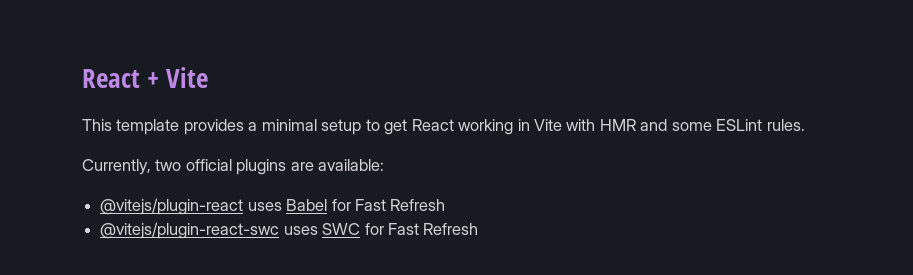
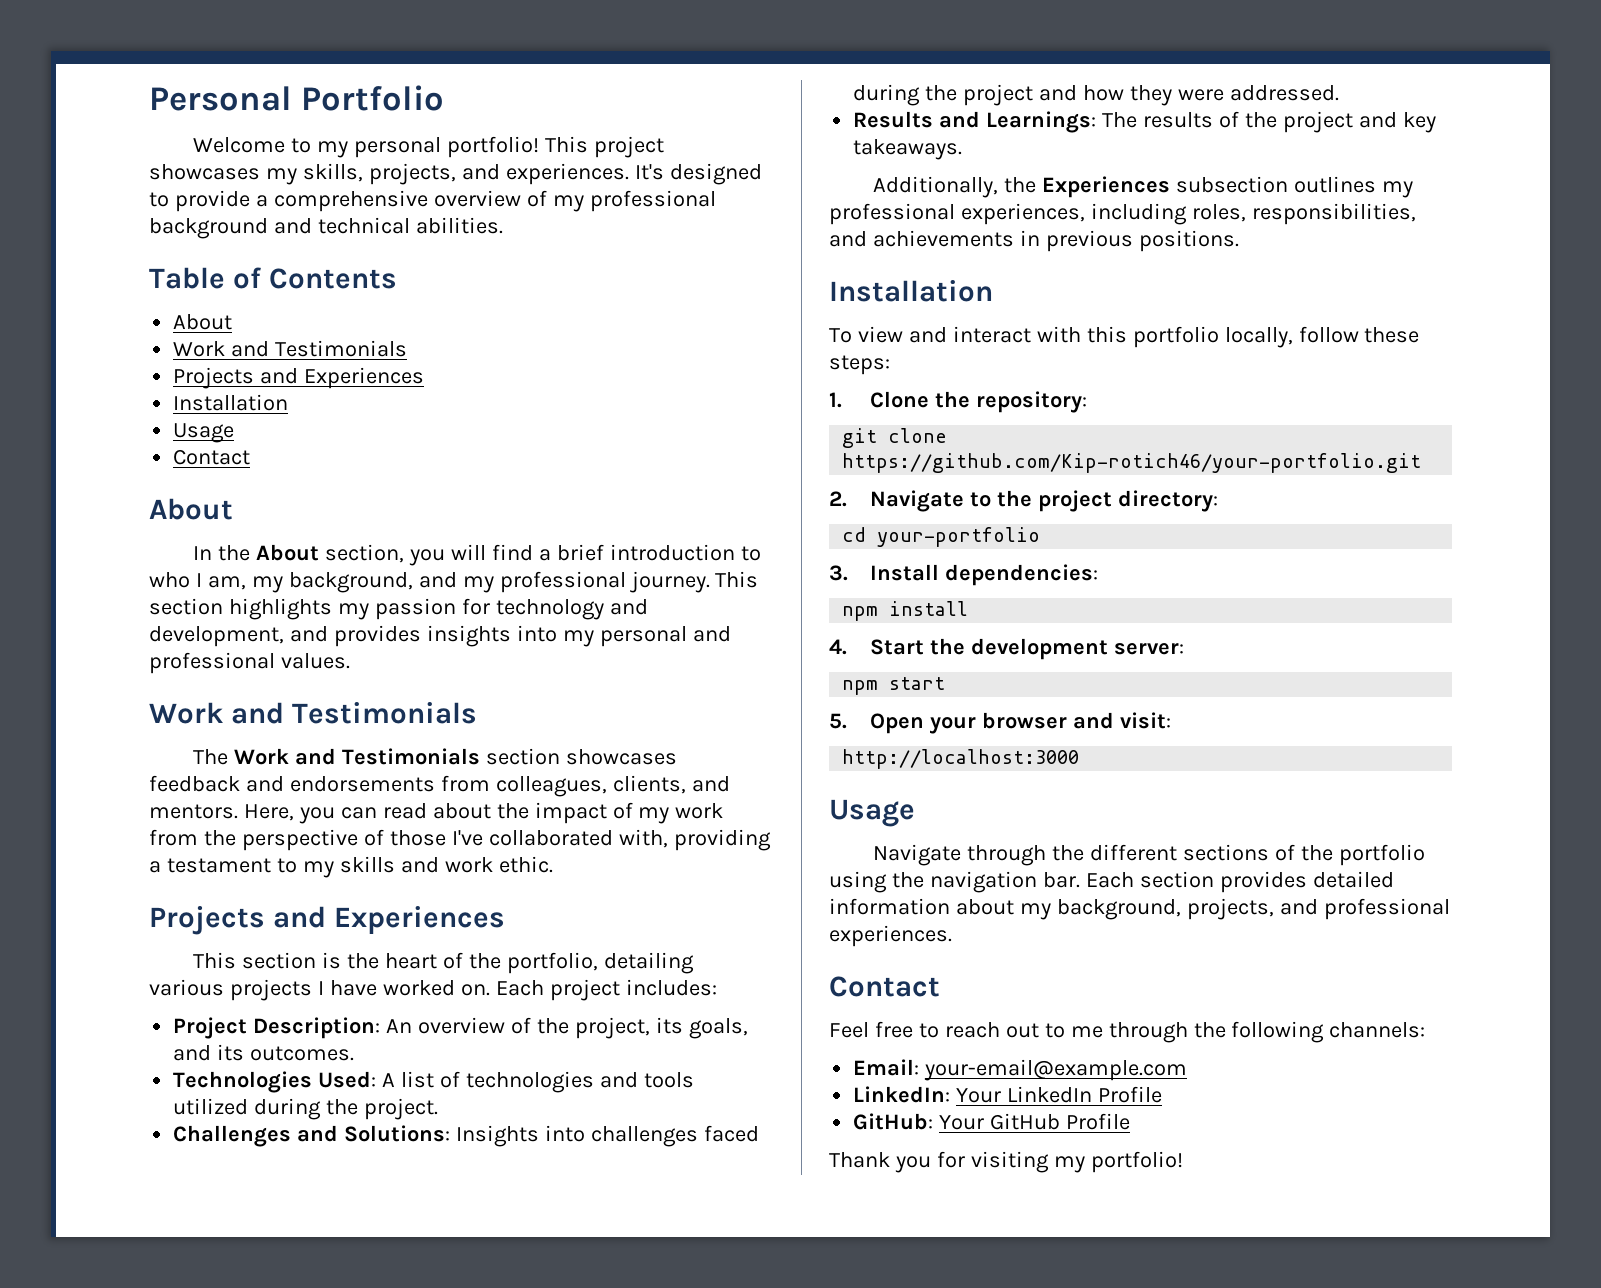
[82,67,209,88] [82,119,805,135] [82,159,385,175] [100,198,446,215] [100,222,479,239] React + Vite // This template provides a minimal setup to get React working in Vite with HMR and some ESLint rules. // Currently, two official plugins are available: // @vitejs/plugin-react uses Babel for Fast Refresh // @vitejs/plugin-react-swc uses SWC for Fast Refresh -> [149,85,445,111] [193,136,664,158] [149,163,762,185] [149,190,716,212] [149,217,503,239] [149,267,397,289] [173,314,233,330] [173,340,408,357] [173,367,425,389] [173,394,289,411] [173,423,235,443] [173,449,251,465] [149,498,233,520] [193,544,761,566] [149,571,759,593] [149,598,648,620] [149,625,731,647] [149,652,350,674] [149,702,477,724] [193,748,678,765] [149,775,730,797] [149,802,724,824] [149,829,771,851] [149,856,553,878] [149,906,505,935] [193,952,694,974] [149,979,717,1001] [173,1017,748,1039] [173,1044,355,1061] [173,1071,694,1093] [173,1098,439,1120] [173,1125,759,1147] [853,84,1339,106] [853,111,1436,133] [853,139,963,160] [873,176,1414,198] [829,203,1416,225] [829,230,1239,252] [829,280,993,302] [829,326,1420,348] [829,355,890,375] [829,391,1087,413] [842,428,948,448] [842,453,1422,473] [829,490,1218,512] [842,527,1041,547] [829,564,1098,586] [842,601,969,621] [829,638,1184,660] [842,677,946,695] [829,712,1171,734] [842,749,1080,769] [829,799,915,827] [873,844,1425,866] [829,871,1394,893] [829,898,1450,920] [829,925,952,947] [829,976,940,997] [829,1021,1426,1043] [853,1059,1188,1081] [853,1086,1163,1103] [853,1113,1131,1130] [829,1151,1183,1173] Personal Portfolio // Welcome to my personal portfolio! This project showcases my skills, projects, and experiences. It's designed to provide a comprehensive overview of my professional background and technical abilities. // Table of Contents // About // Work and Testimonials // Projects and Experiences // Installation // Usage // Contact // About // In the About section, you will find a brief introduction to who I am, my background, and my professional journey. This section highlights my passion for technology and development, and provides insights into my personal and professional values. // Work and Testimonials // The Work and Testimonials section showcases feedback and endorsements from colleagues, clients, and mentors. Here, you can read about the impact of my work from the perspective of those I've collaborated with, providing a testament to my skills and work ethic. // Projects and Experiences // This section is the heart of the portfolio, detailing various projects I have worked on. Each project includes: // Project Description: An overview of the project, its goals, and its outcomes. // Technologies Used: A list of technologies and tools utilized during the project. // Challenges and Solutions: Insights into challenges faced during the project and how they were addressed. // Results and Learnings: The results of the project and key takeaways. // Additionally, the Experiences subsection outlines my professional experiences, including roles, responsibilities, and achievements in previous positions. // Installation // To view and interact with this portfolio locally, follow these steps: // 1. Clone the repository: // git clone https://github.com/Kip-rotich46/your-portfolio.git // 2. Navigate to the project directory: // cd your-portfolio // 3. Install dependencies: // npm install // 4. Start the development server: // npm start // 5. Open your browser and visit: // http://localhost:3000 // Usage // Navigate through the different sections of the portfolio using the navigation bar. Each section provides detailed information about my background, projects, and professional experiences. // Contact // Feel free to reach out to me through the following channels: // Email: your-email@example.com // LinkedIn: Your LinkedIn Profile // GitHub: Your GitHub Profile // Thank you for visiting my portfolio!

